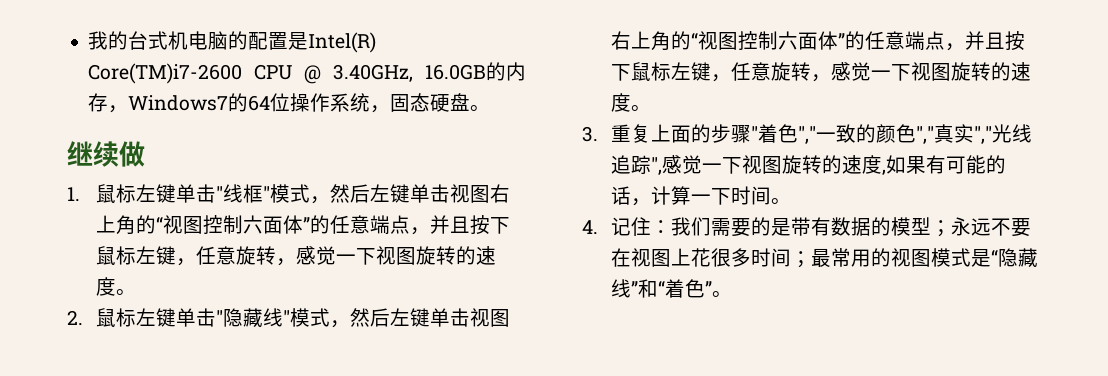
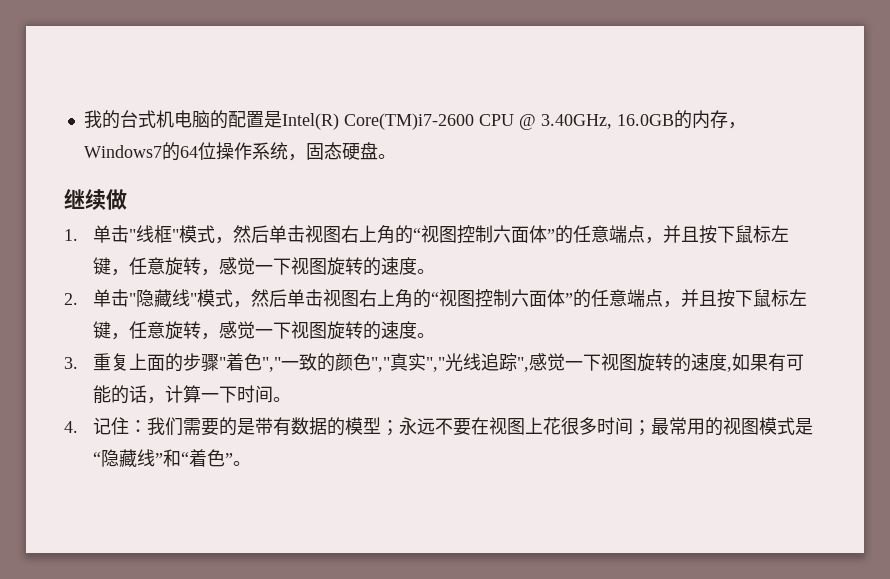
[95,184,176,203] 鼠标左键 -> (78, 235) none
[369,184,410,203] 左键 -> (270, 234) none
[95,308,176,327] 鼠标左键 -> (78, 299) none
[389,308,430,327] 左键 -> (288, 298) none

